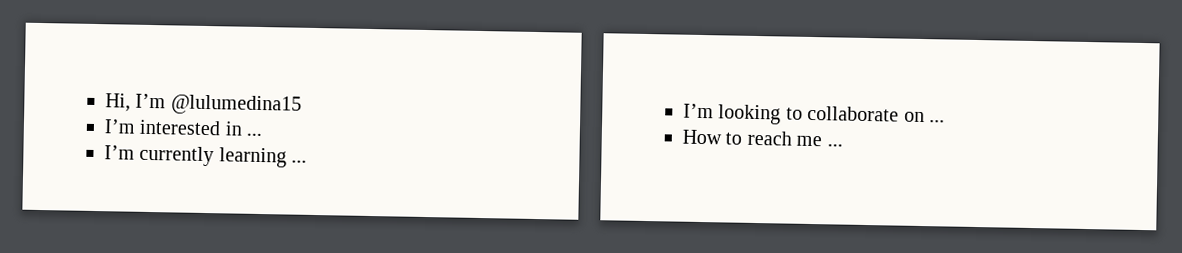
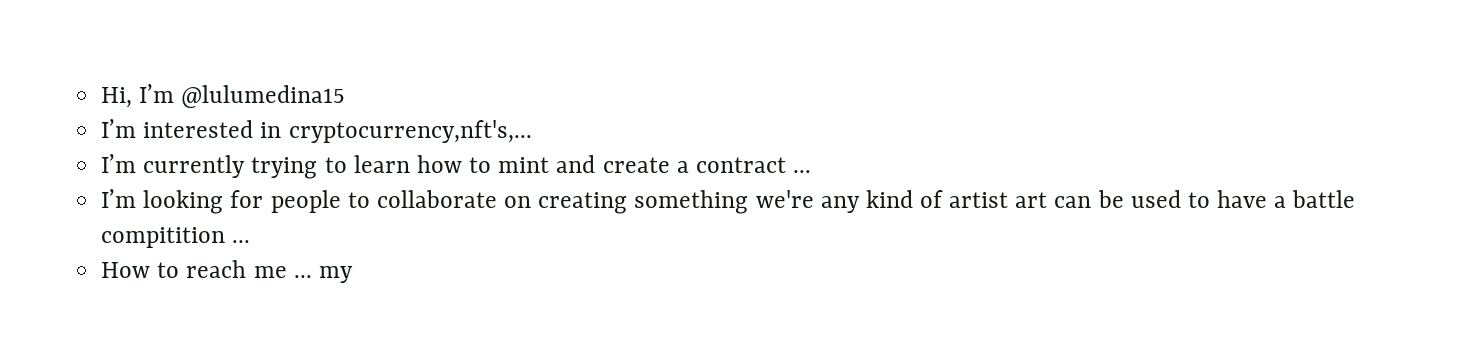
[246,132,263,137] ... -> [288,120,532,143] cryptocurrency,nft's,...
[218,147,287,168] learning -> [251,155,786,179] trying to learn how to mint and create a contract
(782, 114) none -> [230,190,341,213] for people
(925, 117) none -> [538,190,1356,214] [101,227,226,248] creating something we're any kind of artist art can be used to have a battle compitition
(843, 145) none -> [318,266,353,283] my

